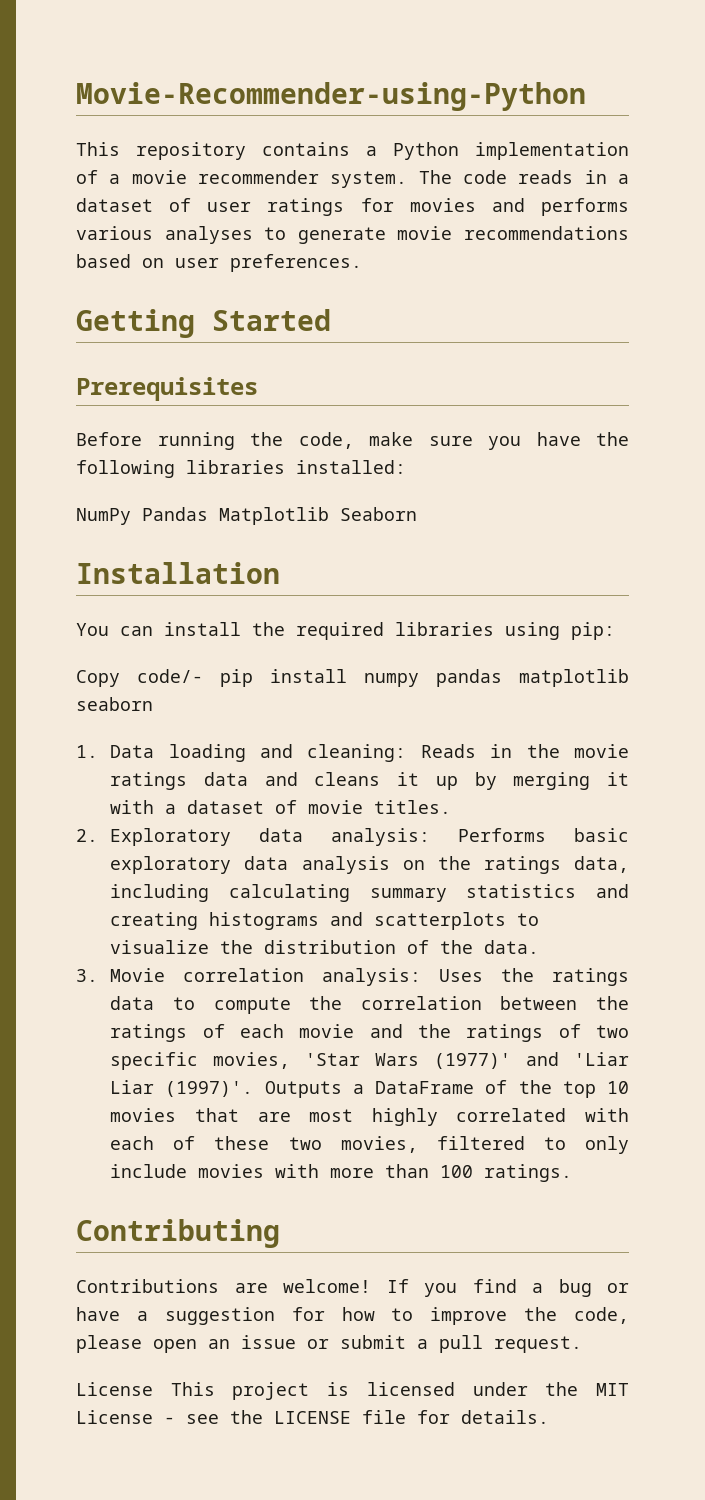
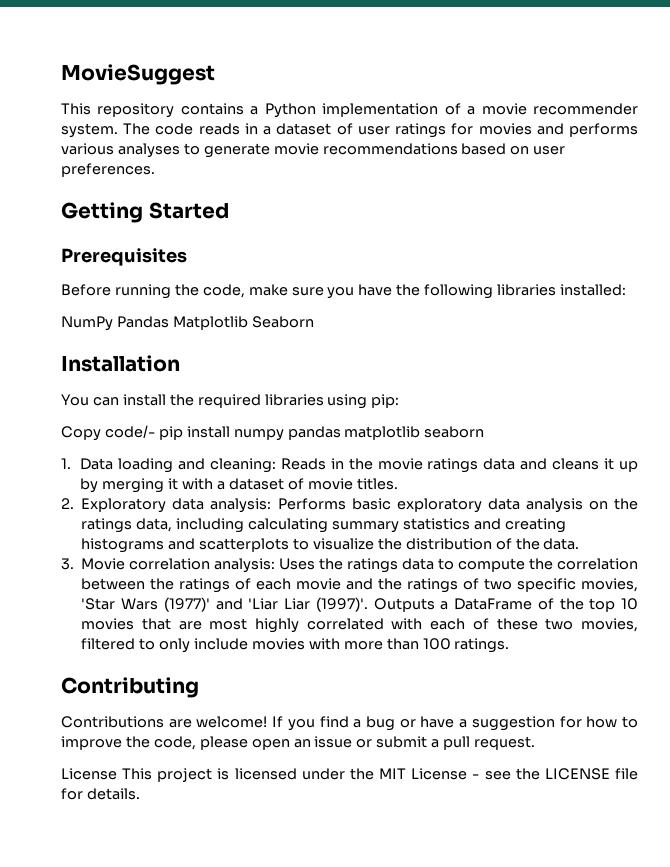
[76,82,586,111] Movie-Recommender-using-Python -> [61,64,215,85] MovieSuggest

